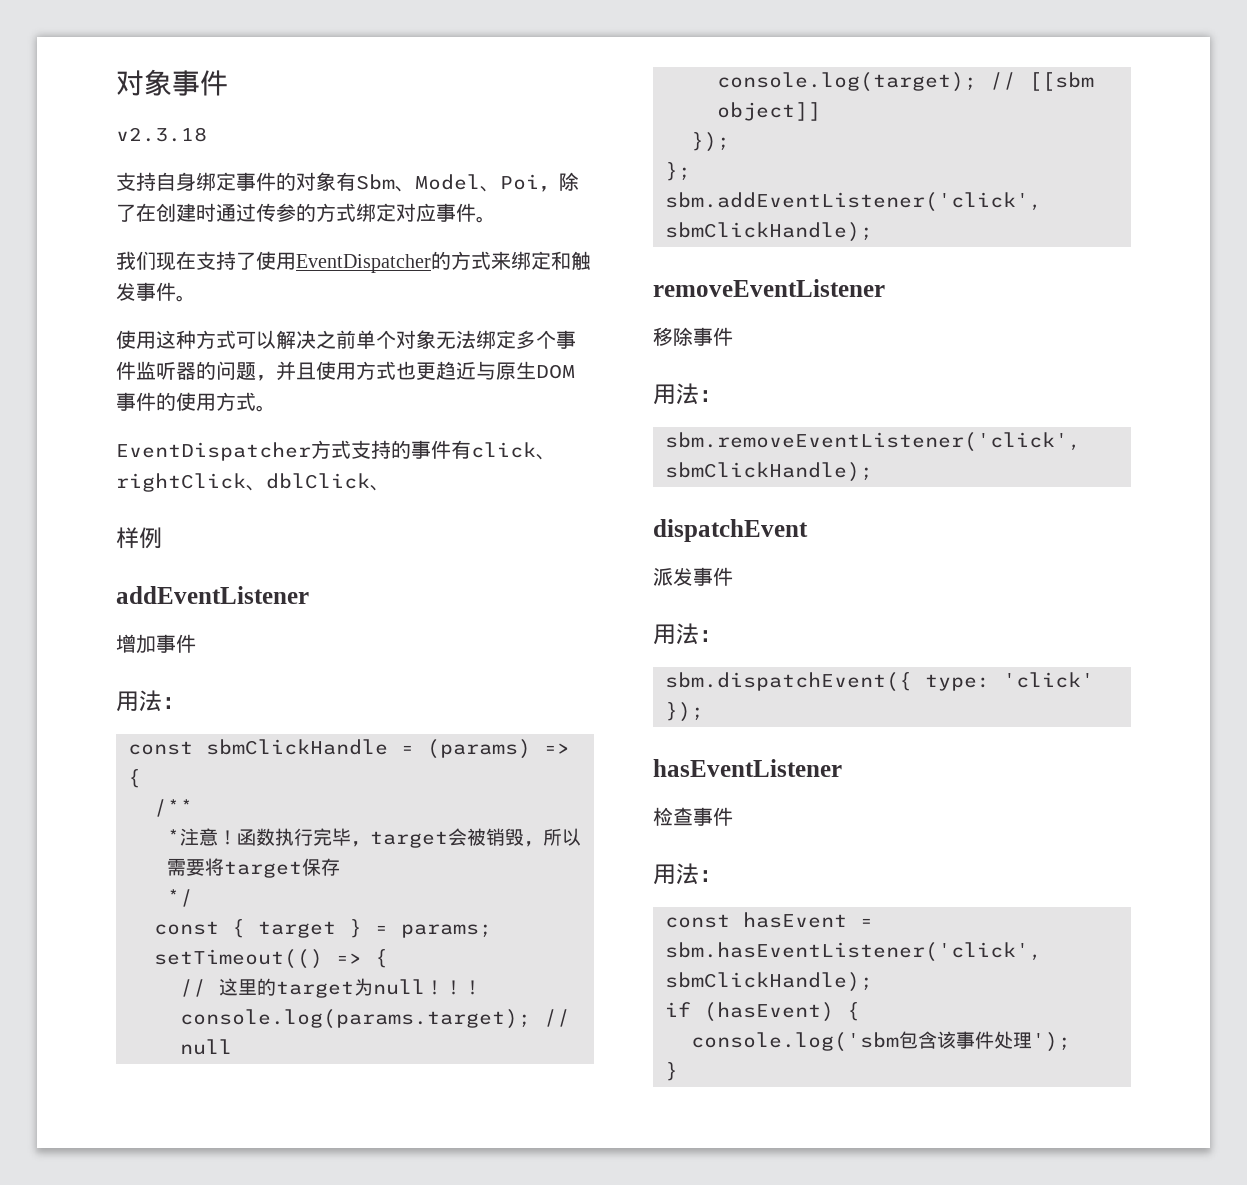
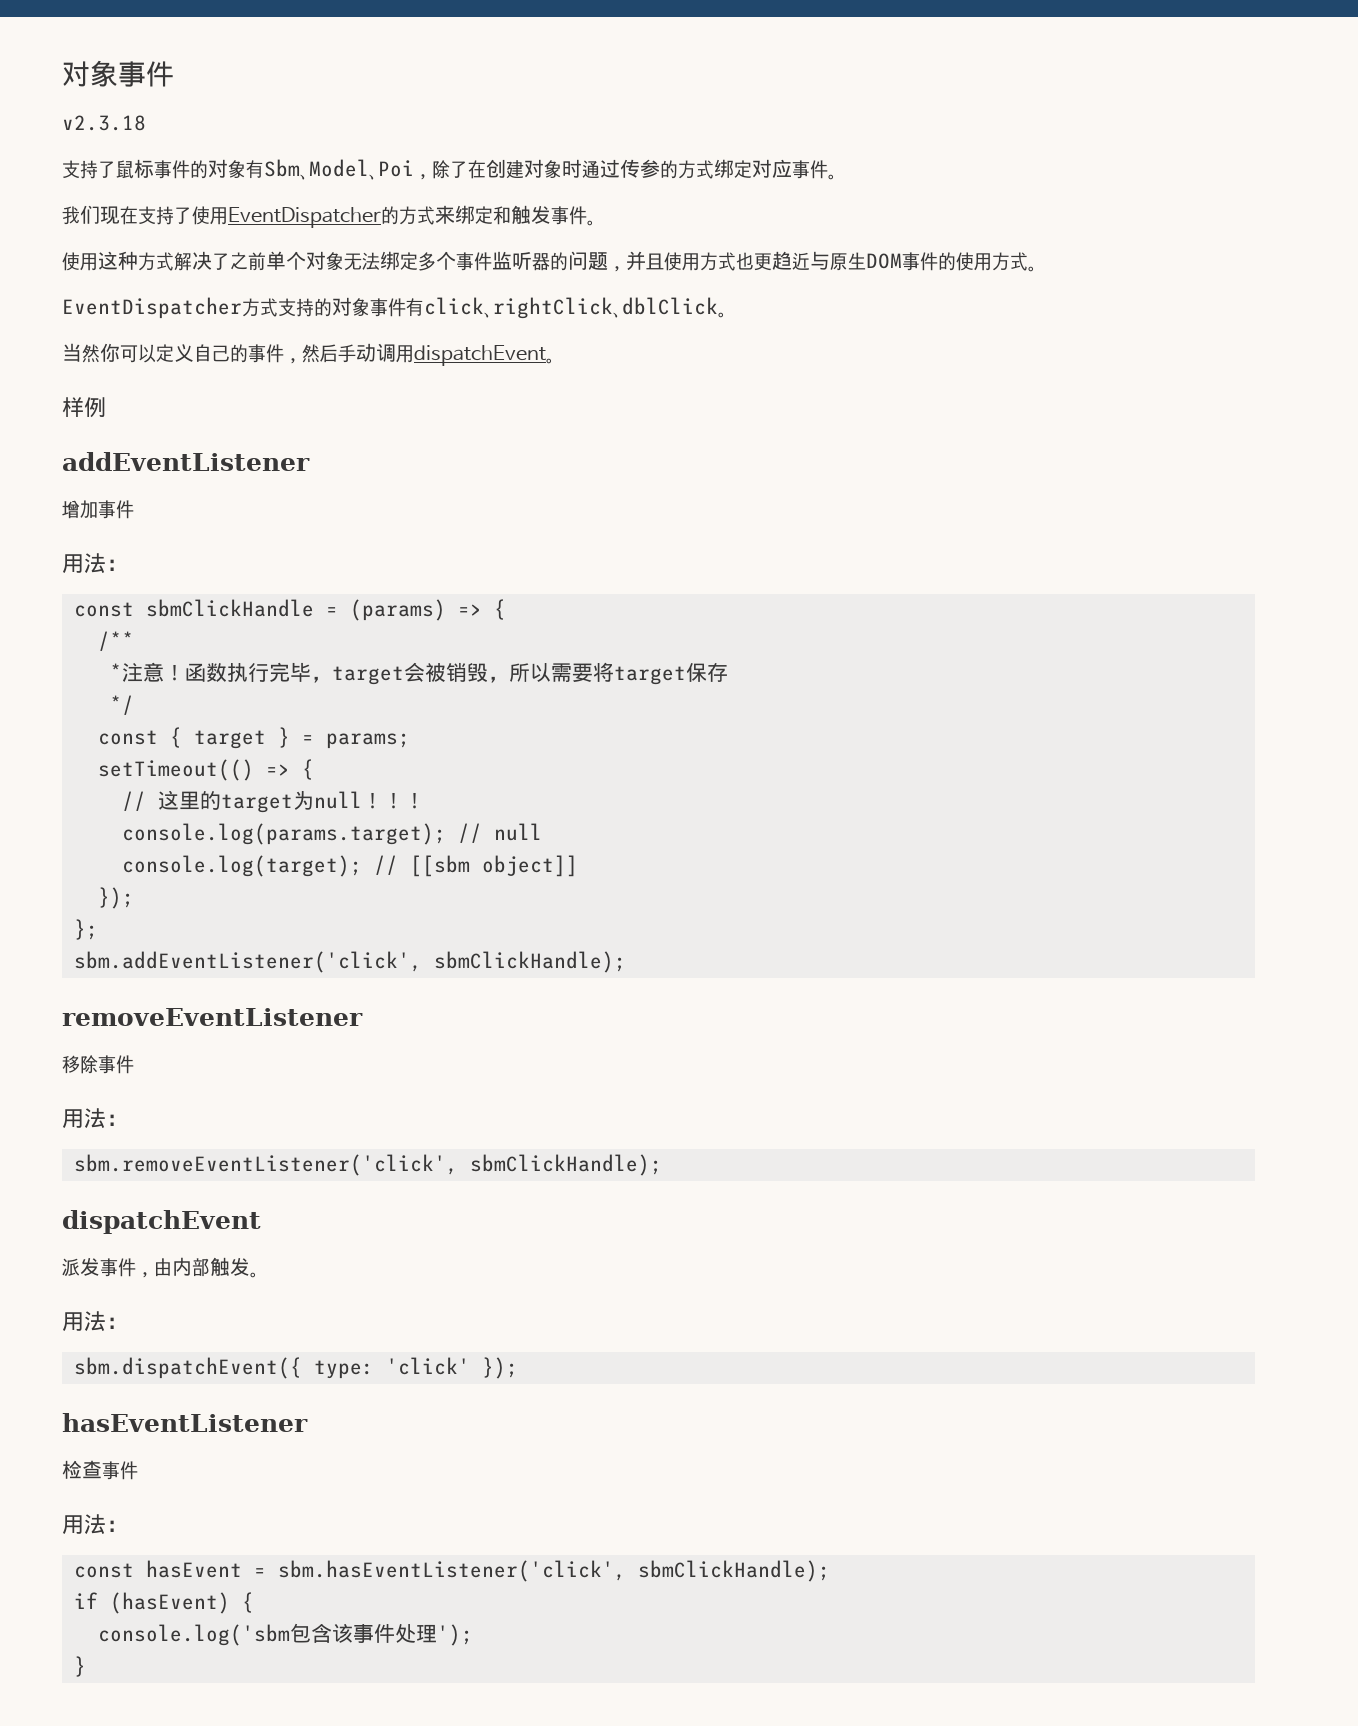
[156,172,236,191] 自身绑定 -> [98,159,154,179] 了鼠标
(196, 212) none -> [524,159,562,178] 对象
[236,330,316,349] 可以解决 -> [174,251,230,271] 解决了
(411, 449) none -> [332,297,370,316] 对象
[370,485,390,491] 、 -> [718,312,727,318] [62,343,555,366] 。 // 当然你可以定义自己的事件，然后手动调用dispatchEvent。
(733, 576) none -> [136,1257,259,1278] ，由内部触发。

